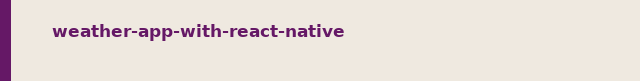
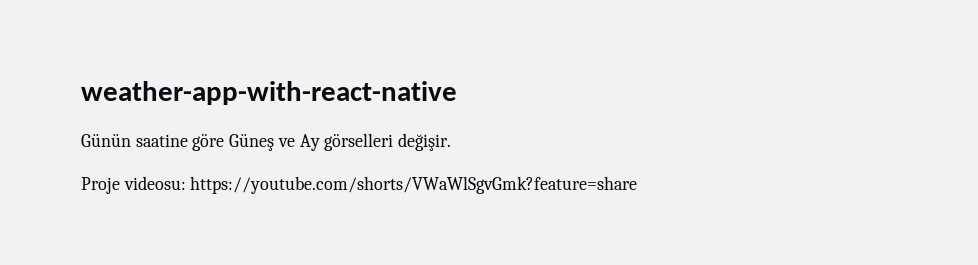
(345, 32) none -> [81,133,452,151] [81,176,638,194] // Günün saatine göre Güneş ve Ay görselleri değişir. // Proje videosu: https://youtube.com/shorts/VWaWlSgvGmk?feature=share

